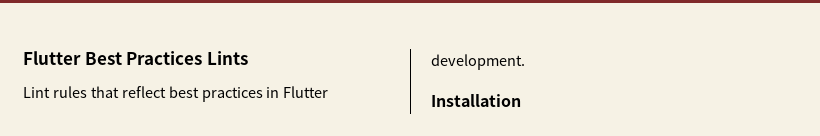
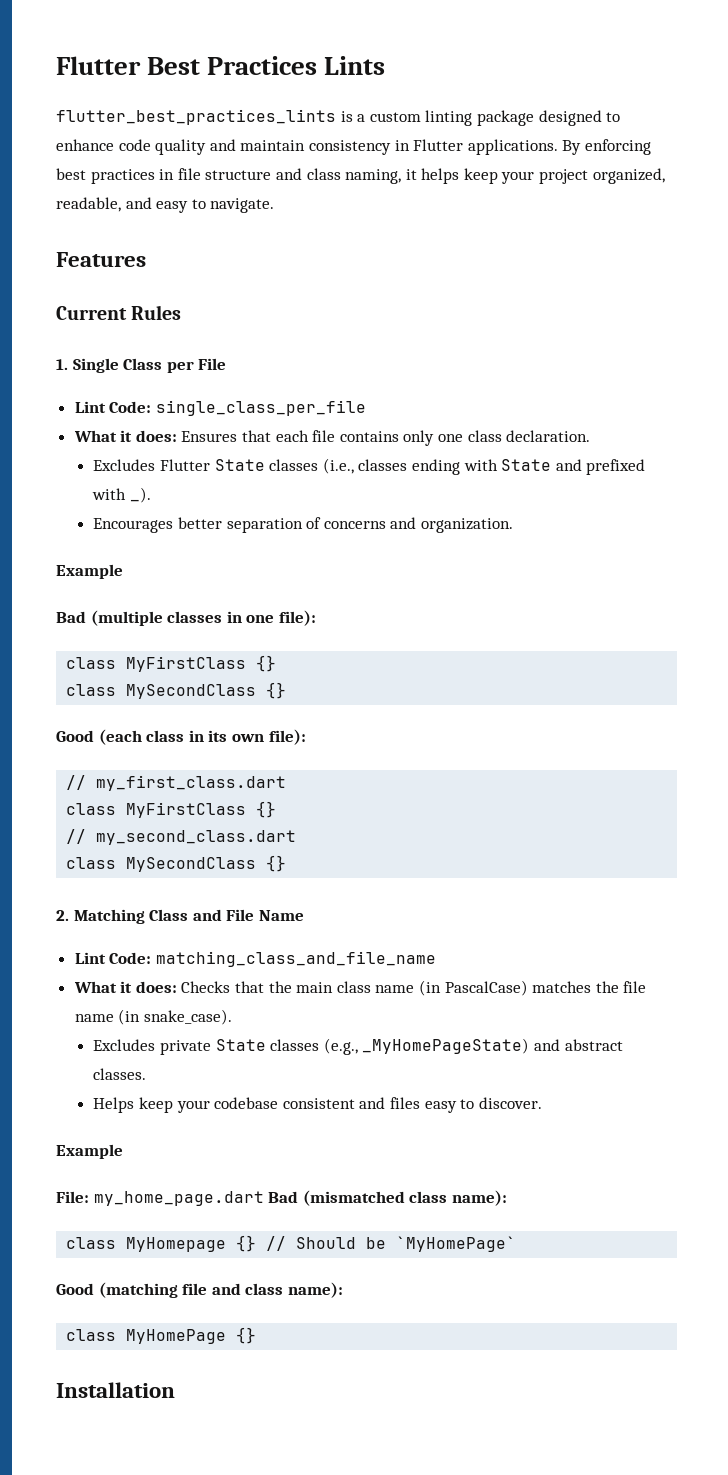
[23,86,329,102] [431,54,525,70] Lint rules that reflect best practices in Flutter development. -> [56,109,621,126] [56,139,651,155] [56,168,665,184] [56,197,275,213] [56,252,146,267] [56,305,182,320] [56,358,227,373] [74,400,366,416] [73,430,591,446] [93,458,646,475] [92,487,152,503] [93,517,513,533] [56,564,123,579] [56,610,316,626] [66,655,277,672] [66,682,287,699] [56,729,306,745] [66,775,287,791] [66,801,277,818] [66,829,297,845] [66,855,287,872] [56,909,304,924] [74,951,436,967] [73,980,647,996] [74,1009,232,1025] [93,1038,623,1055] [93,1068,147,1080] [93,1097,542,1113] [56,1144,123,1159] [56,1190,507,1206] [66,1235,517,1252] [56,1282,343,1298] [66,1327,257,1344] flutter_best_practices_lints is a custom linting package designed to enhance code quality and maintain consistency in Flutter applications. By enforcing best practices in file structure and class naming, it helps keep your project organized, readable, and easy to navigate. // Features // Current Rules // 1. Single Class per File // Lint Code: single_class_per_file // What it does: Ensures that each file contains only one class declaration. // Excludes Flutter State classes (i.e., classes ending with State and prefixed with _). // Encourages better separation of concerns and organization. // Example // Bad (multiple classes in one file): // class MyFirstClass {} // class MySecondClass {} // Good (each class in its own file): // // my_first_class.dart // class MyFirstClass {} // // my_second_class.dart // class MySecondClass {} // 2. Matching Class and File Name // Lint Code: matching_class_and_file_name // What it does: Checks that the main class name (in PascalCase) matches the file name (in snake_case). // Excludes private State classes (e.g., _MyHomePageState) and abstract classes. // Helps keep your codebase consistent and files easy to discover. // Example // File: my_home_page.dart Bad (mismatched class name): // class MyHomepage {} // Should be `MyHomePage` // Good (matching file and class name): // class MyHomePage {}

